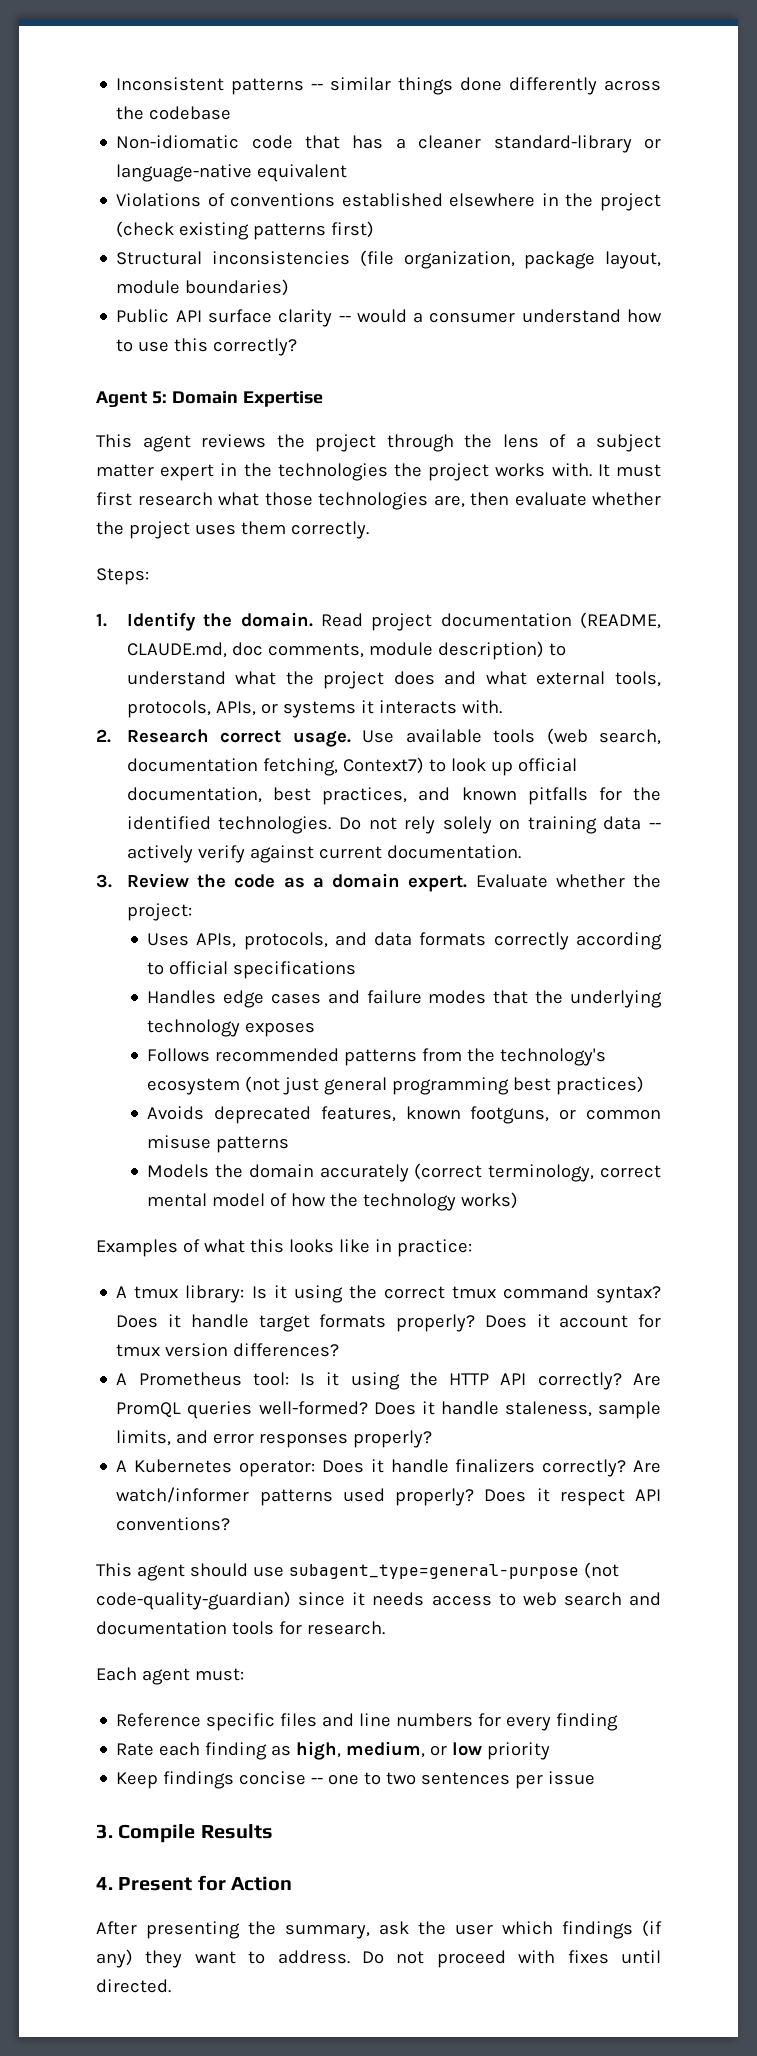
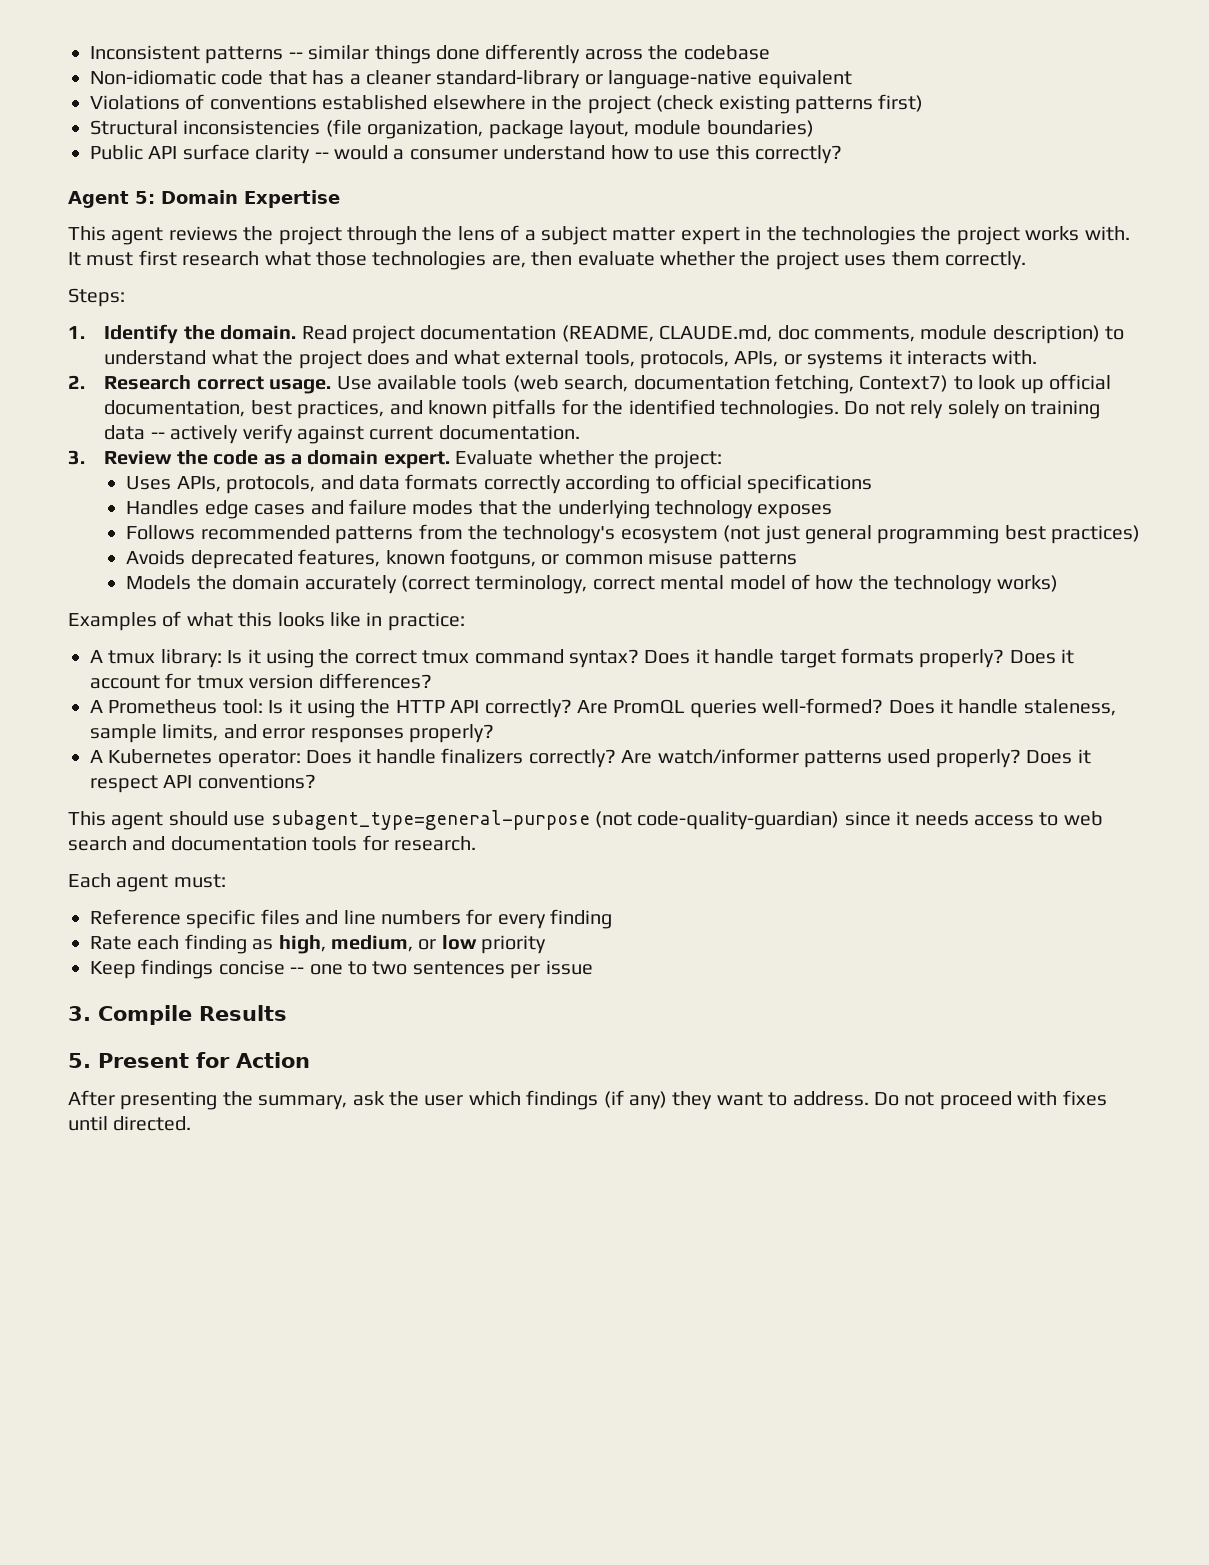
[96,1877,113,1890] 4. -> [68,1053,91,1068] 5.

